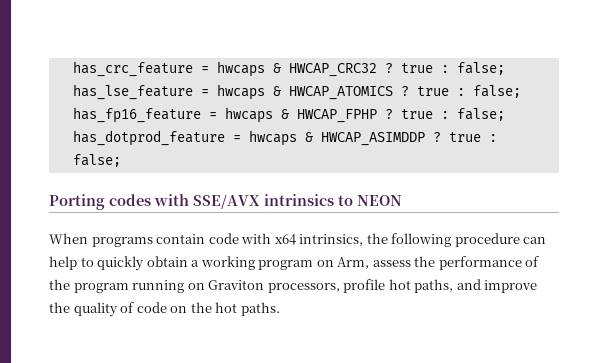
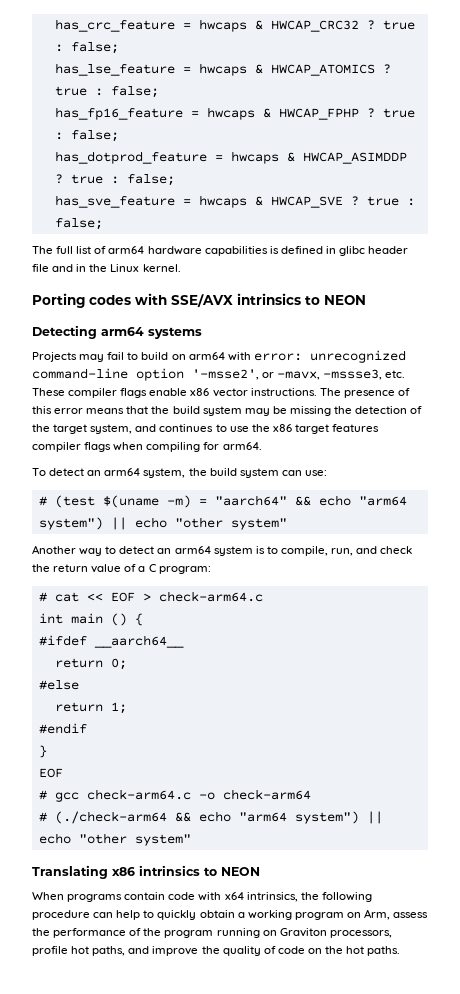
(121, 160) none -> [54,195,415,208] [54,218,103,230] [32,246,409,256] [32,264,181,272] // has_sve_feature = hwcaps & HWCAP_SVE ? true : false; // The full list of arm64 hardware capabilities is defined in glibc header file and in the Linux kernel.
(402, 200) none -> [32,325,202,339] [32,350,406,363] [32,368,406,381] [32,388,410,398] [32,406,423,416] [32,424,380,434] [32,442,262,452] [32,468,327,478] [38,495,407,508] [38,517,287,530] [32,545,413,556] [32,564,211,574] [38,591,263,602] [38,613,143,626] [38,635,184,648] [54,658,127,670] [38,680,79,690] [54,702,127,714] [38,723,87,734] [38,745,47,758] [38,768,63,778] [38,789,311,802] [38,811,383,824] [38,833,191,846] [32,865,260,879] // Detecting arm64 systems // Projects may fail to build on arm64 with error: unrecognized command-line option '-msse2', or -mavx, -mssse3, etc. These compiler flags enable x86 vector instructions. The presence of this error means that the build system may be missing the detection of the target system, and continues to use the x86 target features compiler flags when compiling for arm64. // To detect an arm64 system, the build system can use: // # (test $(uname -m) = "aarch64" && echo "arm64 system") || echo "other system" // Another way to detect an arm64 system is to compile, run, and check the return value of a C program: // # cat << EOF > check-arm64.c // int main () { // #ifdef __aarch64__ // return 0; // #else // return 1; // #endif // } // EOF // # gcc check-arm64.c -o check-arm64 // # (./check-arm64 && echo "arm64 system") || echo "other system" // Translating x86 intrinsics to NEON

